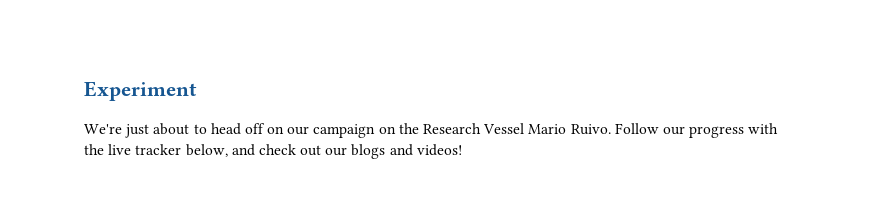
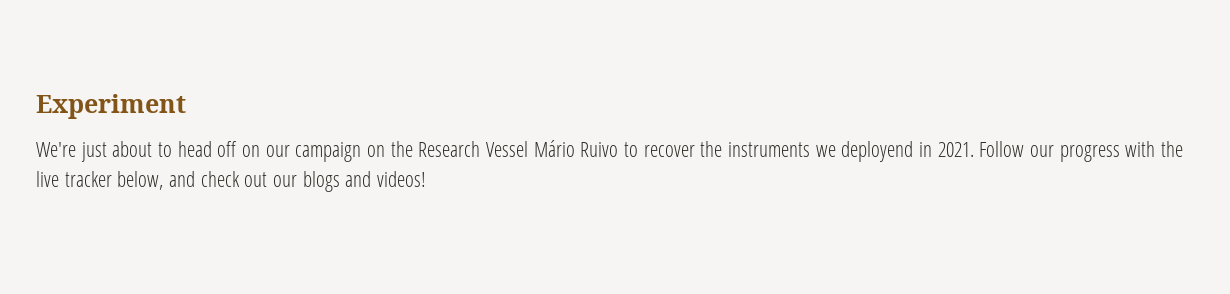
[528,124,611,135] Mario Ruivo. -> [533,140,974,162] Mário Ruivo to recover the instruments we deployend in 2021.

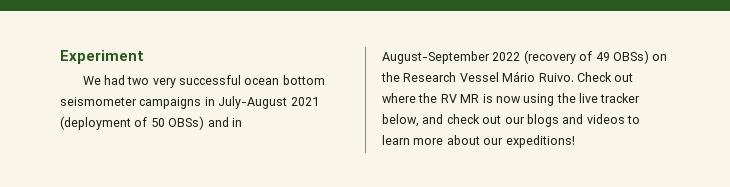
[36,141,362,162] We're just about to head off on our campaign -> [82,75,325,88] [60,96,319,109] [60,116,242,130] [382,50,649,64] We had two very successful ocean bottom seismometer campaigns in July-August 2021 (deployment of 50 OBSs) and in August-September 2022 (recovery of 49 OBSs)
[580,141,1156,162] Ruivo to recover the instruments we deployend in 2021. Follow our progress with -> [538,72,634,82] [382,93,555,106] Ruivo. Check out where the RV MR is now using
[377,171,427,187] videos! -> [586,114,640,124] [382,135,575,148] videos to learn more about our expeditions!

